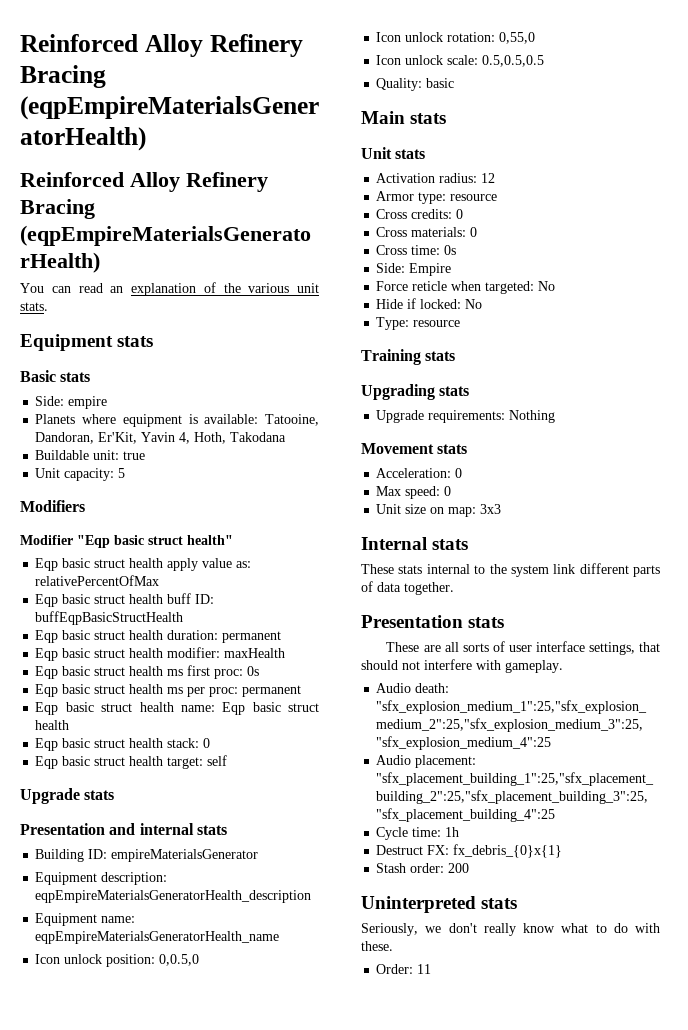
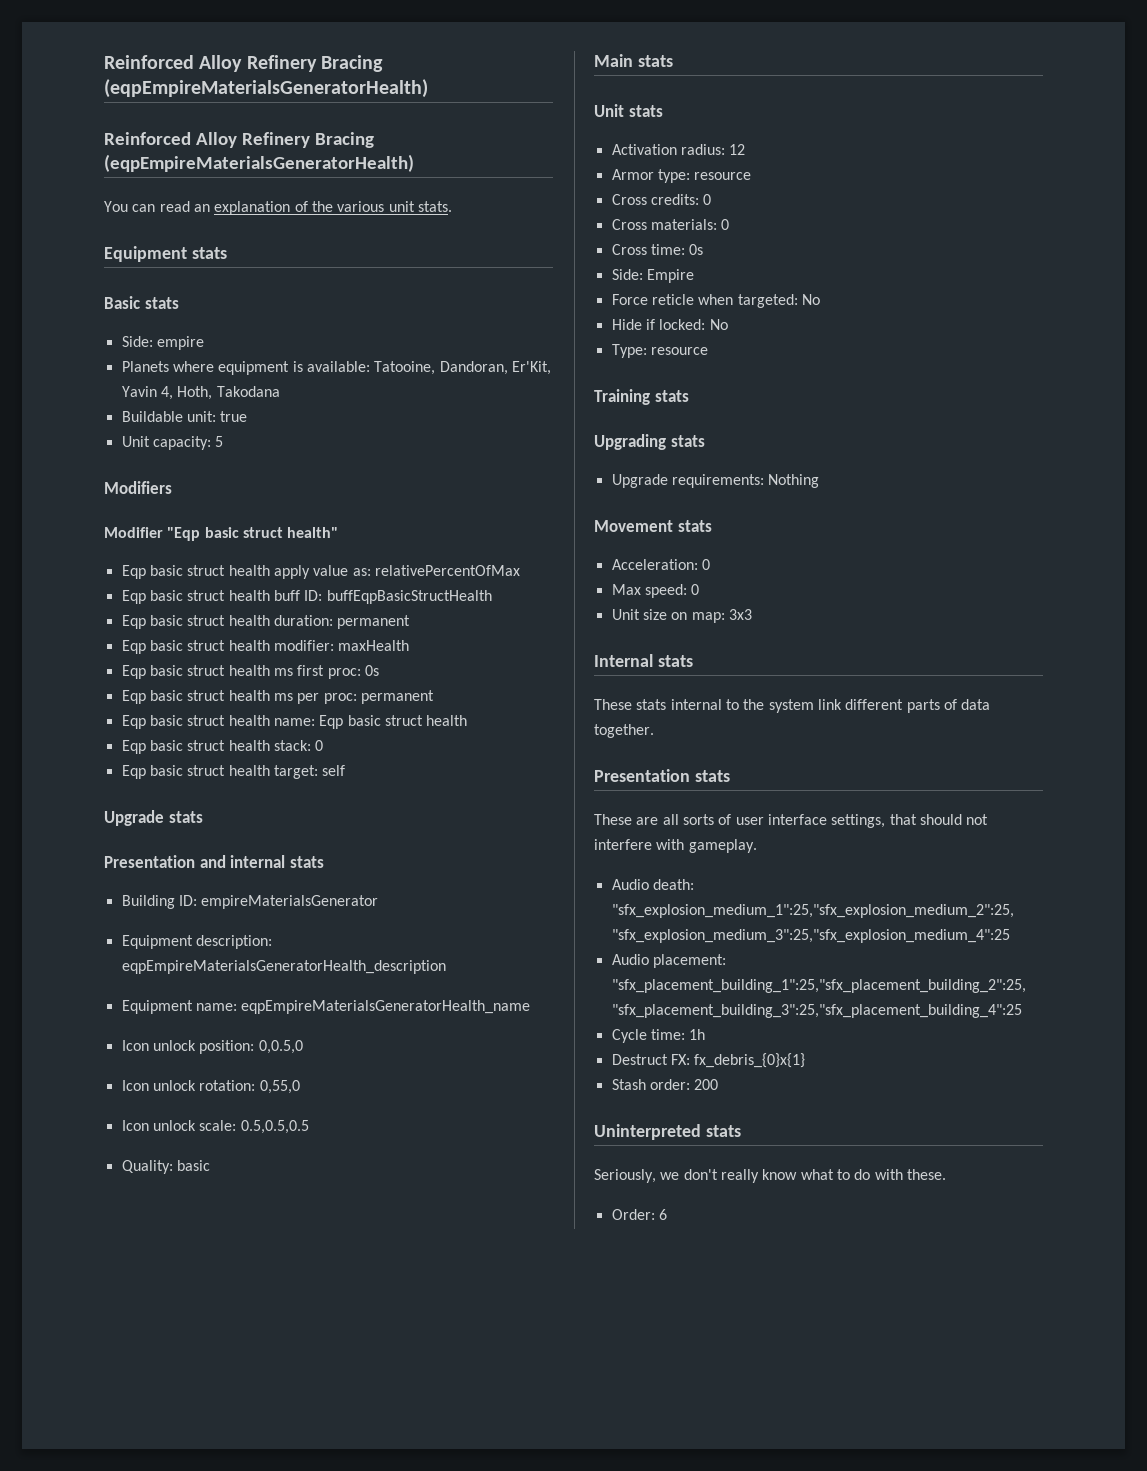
[417,964,432,974] 11 -> [658,1209,667,1220] 6

